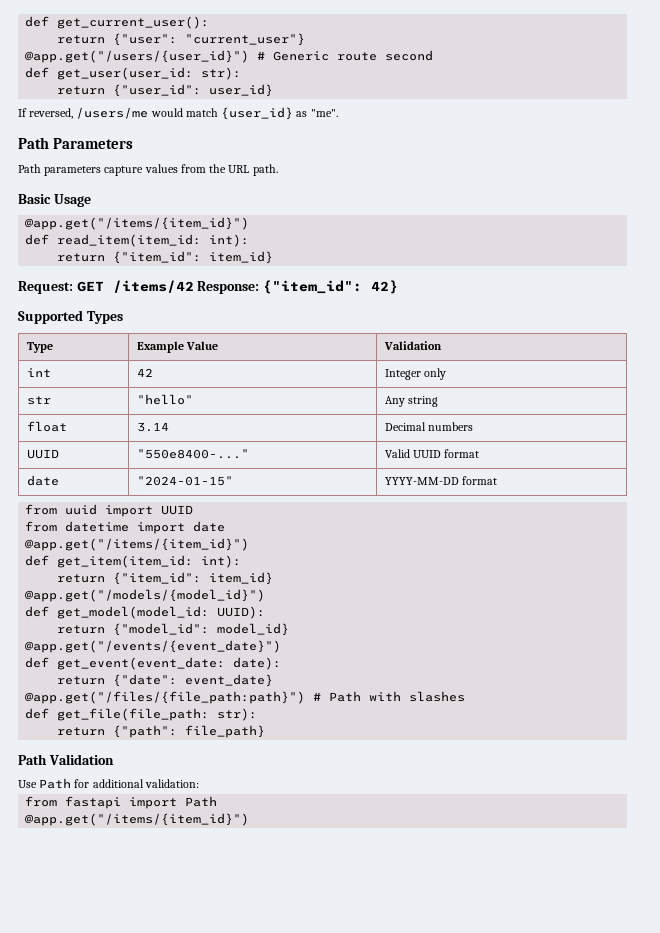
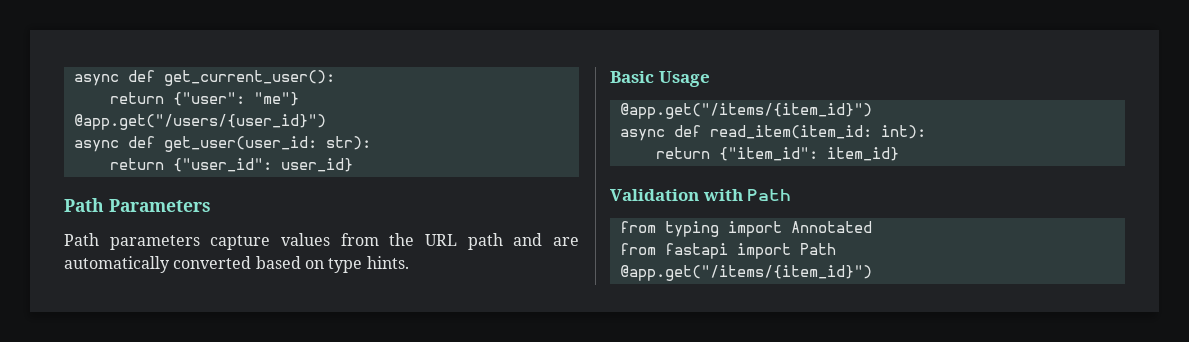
(25, 21) none -> [73,74,119,86] async
[185,33,306,46] "current_user"} -> [253,92,299,106] "me"}
[257,50,434,61] # Generic route second // -> [73,140,119,152] // async
[18,107,338,120] // If reversed, /users/me would match {user_id} as "me". -> (353, 165) none
[252,164,278,176] path. -> [467,233,580,250] [64,256,409,273] path and are automatically converted based on type hints.
(250, 223) none -> [619,129,665,141] async
[18,280,398,294] [18,310,123,324] [26,342,53,353] [136,341,218,353] [383,341,442,350] [26,368,51,377] [136,368,153,377] [384,368,446,380] [26,396,51,405] [136,394,193,405] [384,396,438,407] [26,421,67,432] [136,422,169,432] [384,422,473,431] [26,449,59,459] [136,449,249,459] [384,449,480,458] [26,475,59,486] [136,476,233,486] [384,476,497,485] [25,504,194,517] [25,521,226,534] [25,538,250,551] [25,555,242,568] [57,572,274,585] [25,589,266,602] [25,606,266,619] [57,623,290,636] [25,640,282,653] [25,657,282,670] [57,674,274,687] [25,691,466,704] [25,708,258,721] [57,725,266,738] [18,754,114,765] [18,778,199,789] Request: GET /items/42 Response: {"item_id": 42} // Supported Types // Type | Example Value | Validation // int | 42 | Integer only // str | "hello" | Any string // float | 3.14 | Decimal numbers // UUID | "550e8400-..." | Valid UUID format // date | "2024-01-15" | YYYY-MM-DD format // from uuid import UUID // from datetime import date // @app.get("/items/{item_id}") // def get_item(item_id: int): // return {"item_id": item_id} // @app.get("/models/{model_id}") // def get_model(model_id: UUID): // return {"model_id": model_id} // @app.get("/events/{event_date}") // def get_event(event_date: date): // return {"date": event_date} // @app.get("/files/{file_path:path}") # Path with slashes // def get_file(file_path: str): // return {"path": file_path} // Path Validation // Use Path for additional validation: -> [610,189,792,201] [619,221,872,237] Validation with Path // from typing import Annotated

